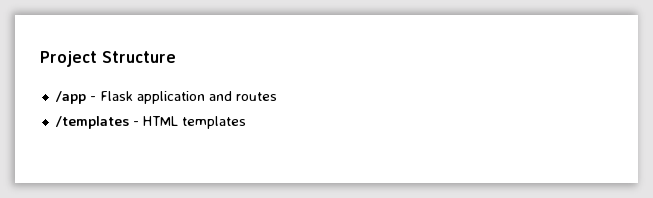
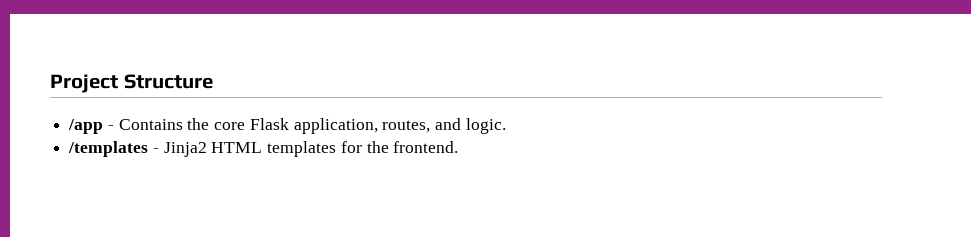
[99,91,277,104] Flask application and routes -> [118,118,506,134] Contains the core Flask application, routes, and logic.
(139, 123) none -> [163,142,207,157] Jinja2
(246, 122) none -> [340,141,459,153] for the frontend.

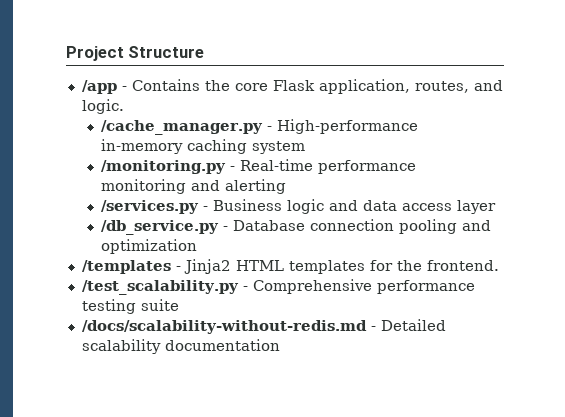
(506, 126) none -> [101,119,419,135] [101,139,306,154] [101,159,417,174] [101,179,287,194] [101,199,497,214] [101,219,492,235] [101,239,198,254] // /cache_manager.py - High-performance in-memory caching system // /monitoring.py - Real-time performance monitoring and alerting // /services.py - Business logic and data access layer // /db_service.py - Database connection pooling and optimization
(459, 147) none -> [81,279,475,295] [81,299,179,314] [81,319,446,334] [81,339,280,354] // /test_scalability.py - Comprehensive performance testing suite // /docs/scalability-without-redis.md - Detailed scalability documentation

